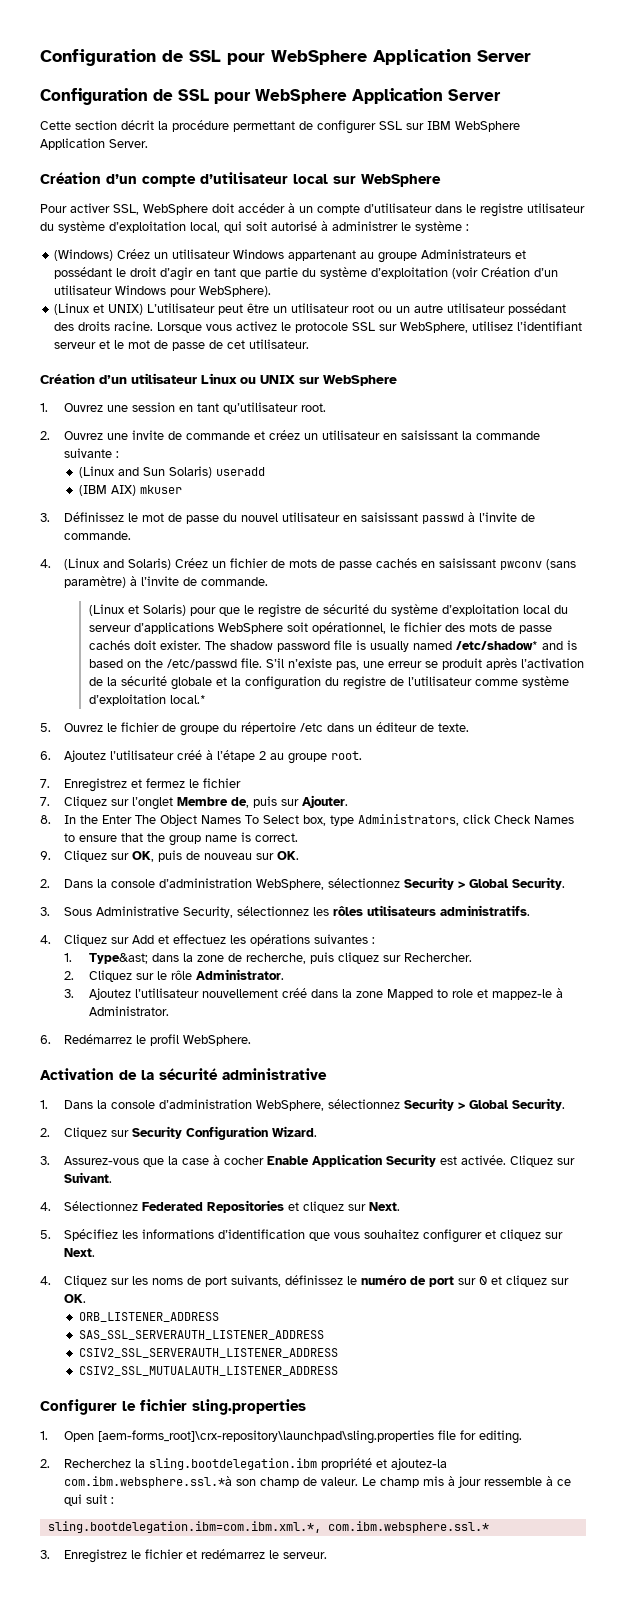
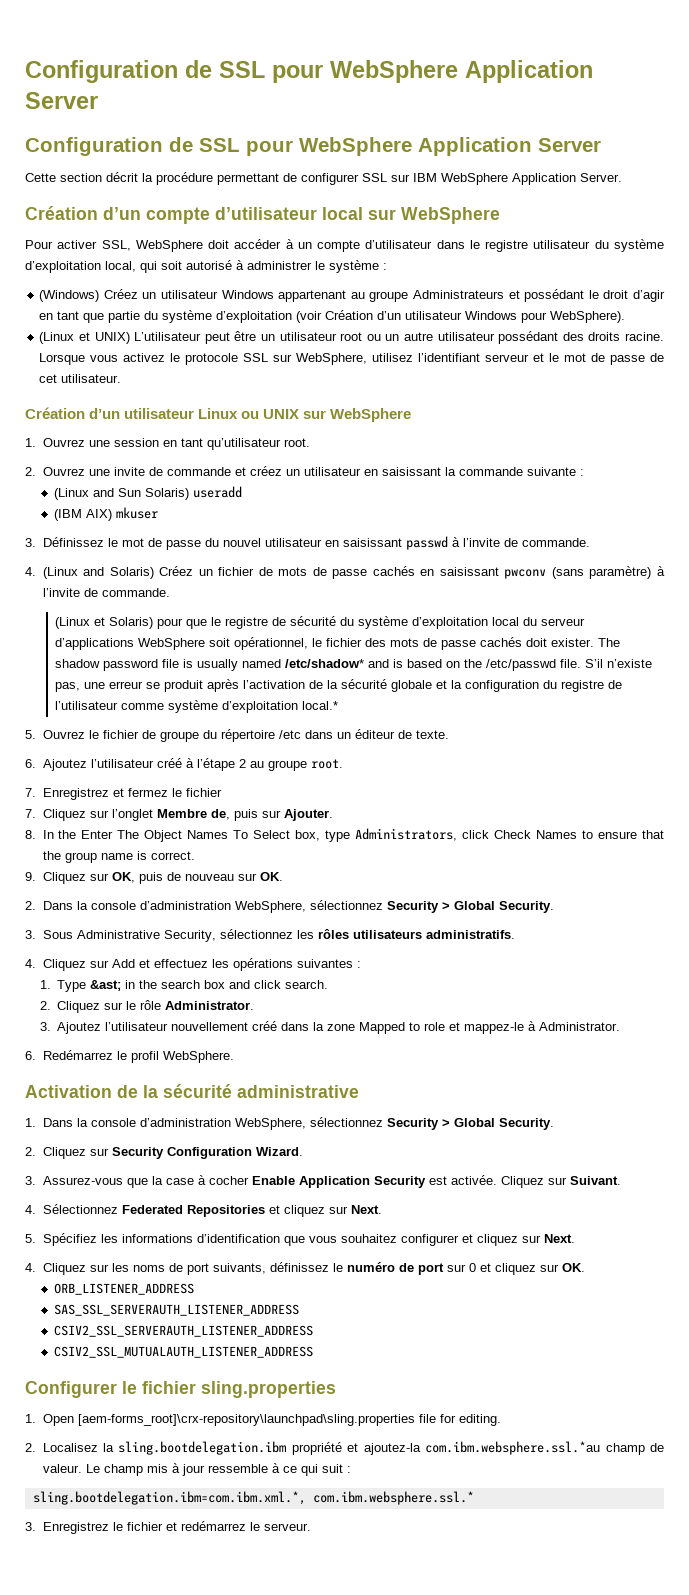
[88,952,472,964] Type&ast; dans la zone de recherche, puis cliquez sur Rechercher. -> [57,980,329,992] Type &ast; in the search box and click search.
[64,1459,132,1468] Recherchez -> [42,1443,98,1452] Localisez
[64,1476,257,1488] com.ibm.websphere.ssl.*à son -> [425,1441,601,1455] com.ibm.websphere.ssl.*au

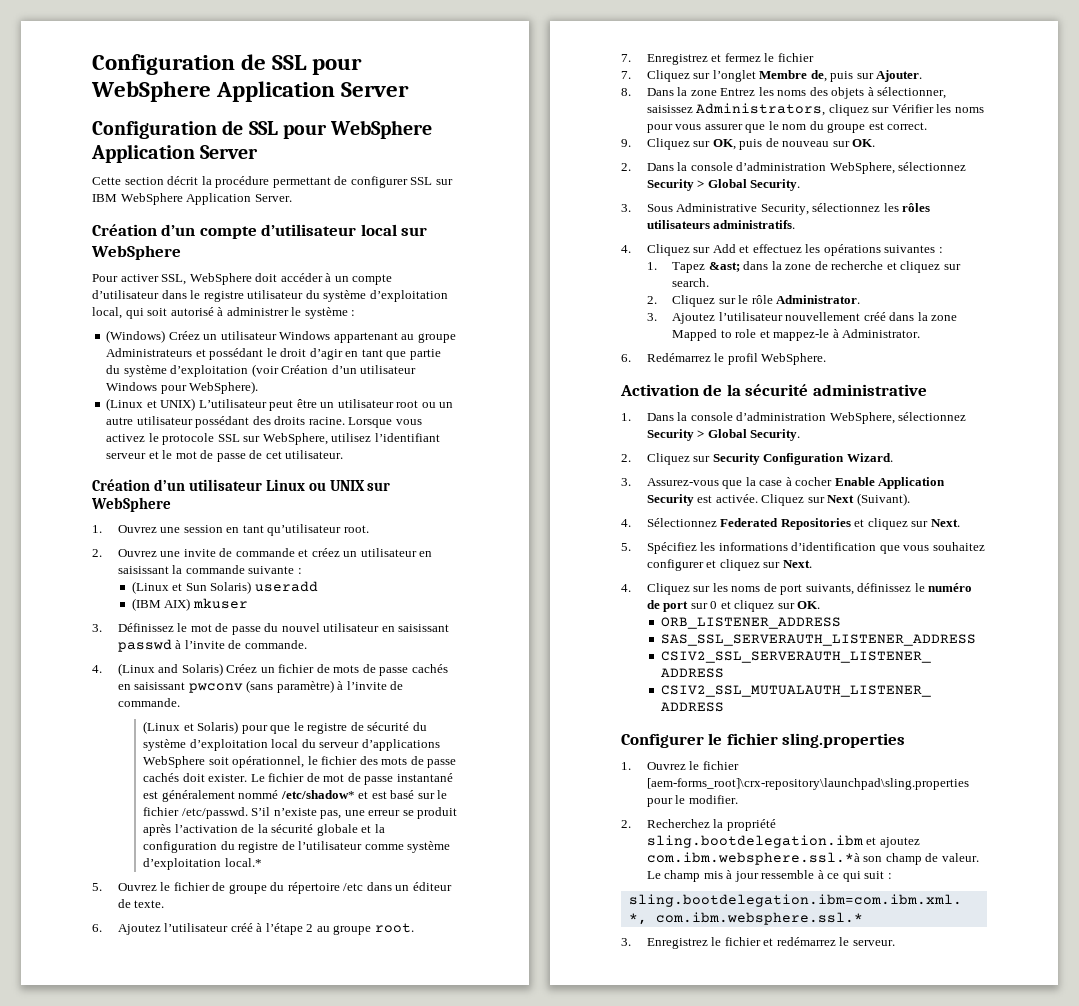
[93,488,115,497] and -> [172,583,183,591] et
[597,638,620,647] [54,659,581,671] The shadow password file is usually named /etc/shadow* and is based on the /etc/passwd file. -> [250,773,453,785] [142,790,448,802] [142,807,248,819] Le fichier de mot de passe instantané est généralement nommé /etc/shadow* et est basé sur le fichier /etc/passwd.
[42,828,664,842] [42,851,147,863] In the Enter The Object Names To Select box, type Administrators, click Check Names to ensure that the group name is -> [646,87,947,99] [646,103,984,116] [646,121,884,133] Dans la zone Entrez les noms des objets à sélectionner, saisissez Administrators, cliquez sur Vérifier les noms pour vous assurer que le nom du groupe est
[57,980,282,992] Type &ast; in the search box and click -> [671,261,961,273] Tapez &ast; dans la zone de recherche et cliquez sur
[569,1176,621,1185] Suivant. -> [827,493,910,506] Next (Suivant).
[42,1414,501,1426] [25,1441,601,1455] Open [aem-forms_root]\crx-repository\launchpad\sling.properties file for editing. // 2. Localisez la sling.bootdelegation.ibm propriété et ajoutez-la com.ibm.websphere.ssl.*au -> [646,761,739,770] [646,778,969,790] [646,795,738,807] [621,819,776,831] [646,835,920,848] [646,852,883,865] Ouvrez le fichier [aem-forms_root]\crx-repository\launchpad\sling.properties pour le modifier. // 2. Recherchez la propriété sling.bootdelegation.ibm et ajoutez com.ibm.websphere.ssl.*à son

